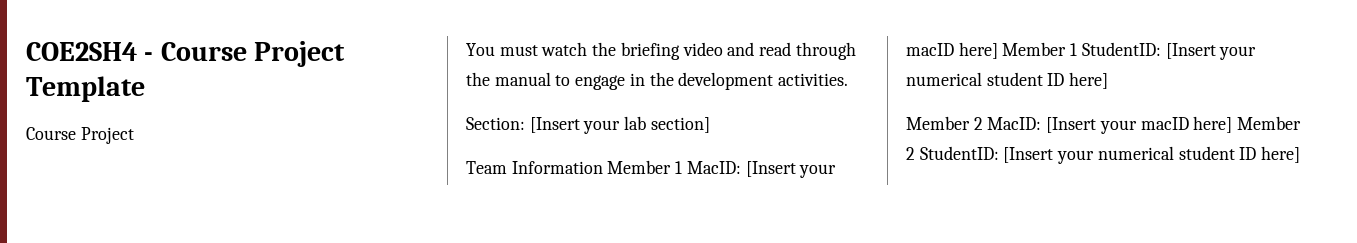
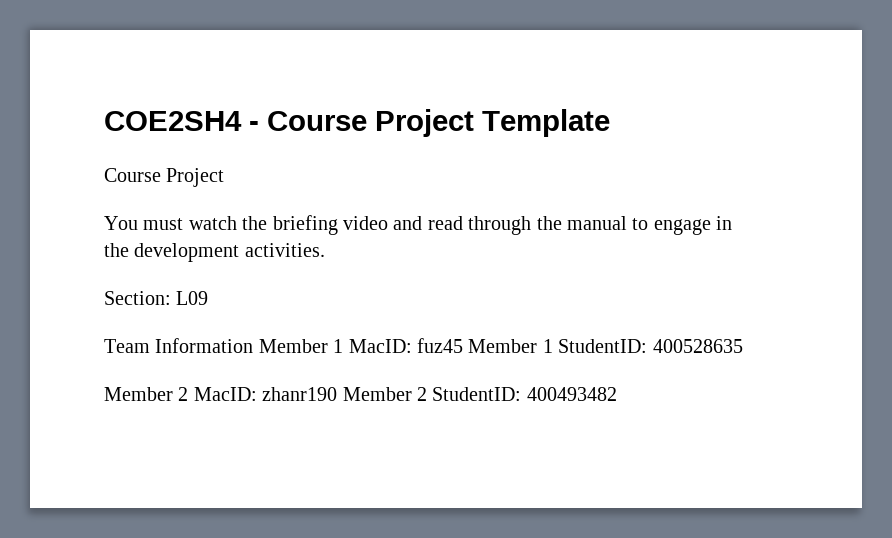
[529,116,710,134] [Insert your lab section] -> [176,291,209,305] L09
[745,161,837,178] [906,42,1257,60] [906,72,1109,89] [906,116,1302,134] [906,146,1301,164] [Insert your macID here] Member 1 StudentID: [Insert your numerical student ID here] // Member 2 MacID: [Insert your macID here] Member 2 StudentID: [Insert your numerical student ID here] -> [417,338,743,353] [104,387,617,401] fuz45 Member 1 StudentID: 400528635 // Member 2 MacID: zhanr190 Member 2 StudentID: 400493482

